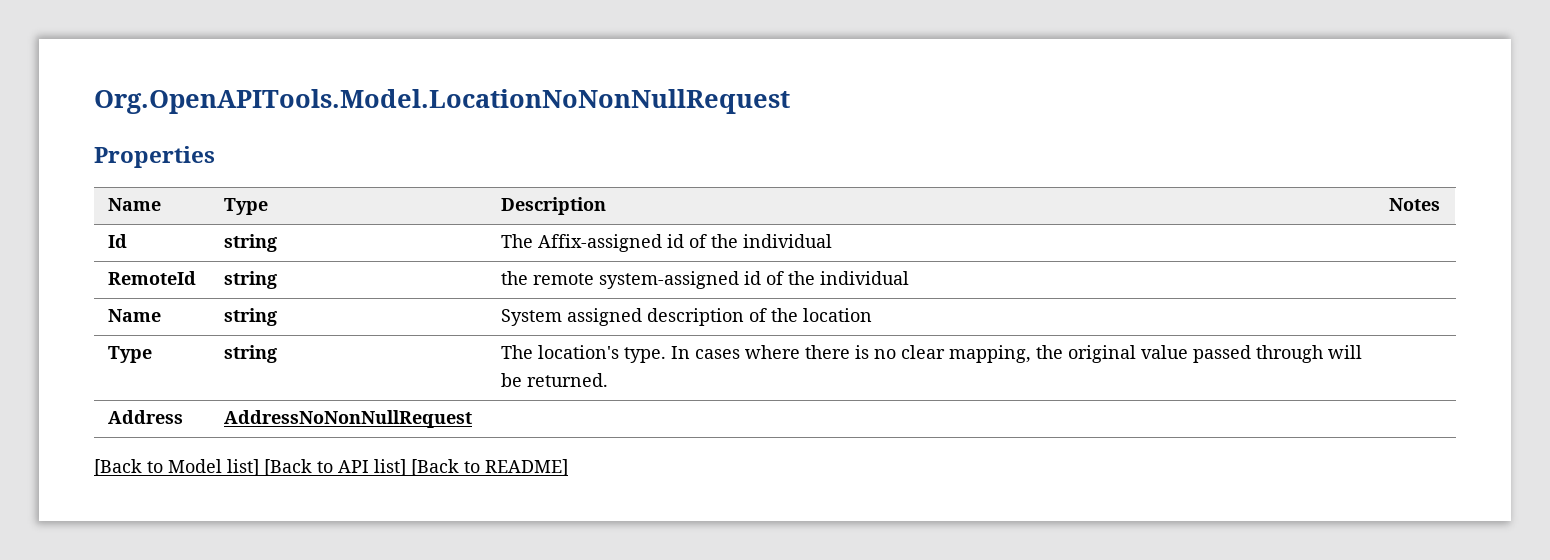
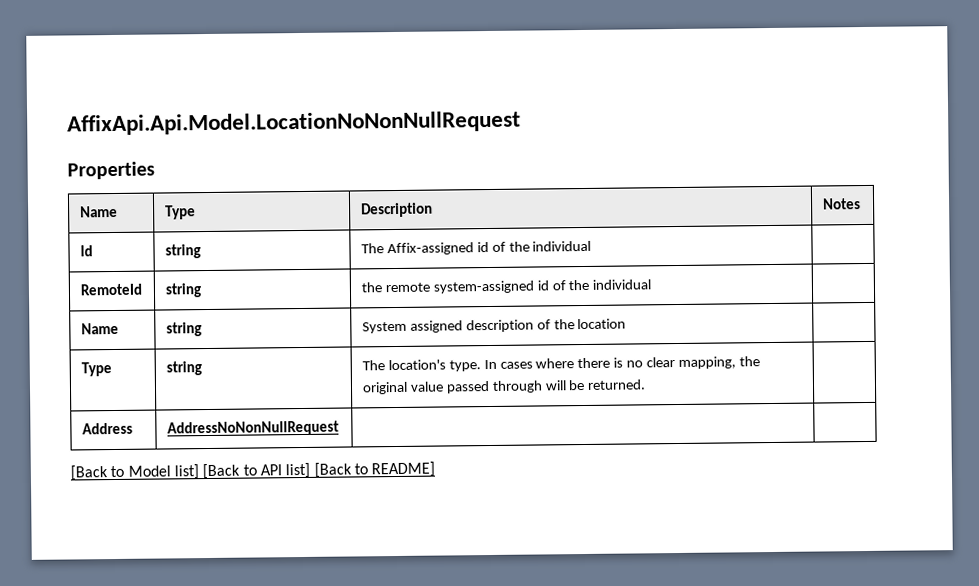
[94,89,790,114] Org.OpenAPITools.Model.LocationNoNonNullRequest -> [67,110,521,136] AffixApi.Api.Model.LocationNoNonNullRequest

